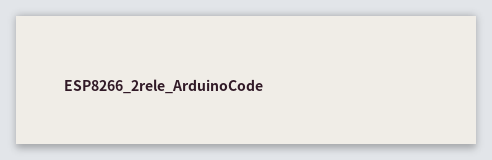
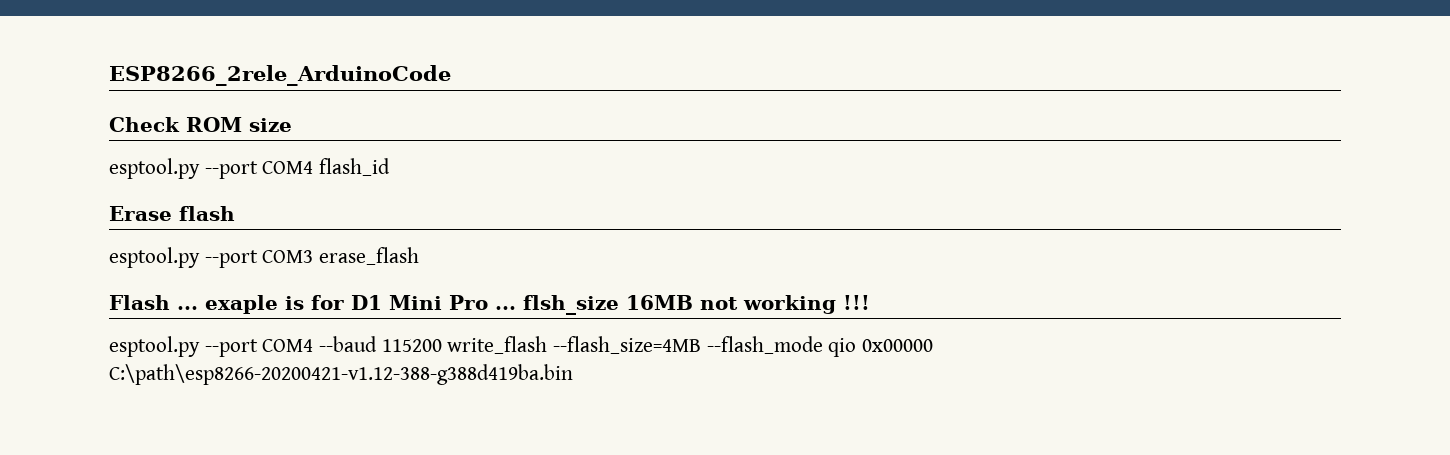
(263, 86) none -> [109,117,292,132] [109,158,391,179] [109,206,235,221] [109,247,420,268] [109,295,870,315] [109,336,934,357] [109,364,573,385] // Check ROM size // esptool.py --port COM4 flash_id // Erase flash // esptool.py --port COM3 erase_flash // Flash ... exaple is for D1 Mini Pro ... flsh_size 16MB not working !!! // esptool.py --port COM4 --baud 115200 write_flash --flash_size=4MB --flash_mode qio 0x00000 C:\path\esp8266-20200421-v1.12-388-g388d419ba.bin

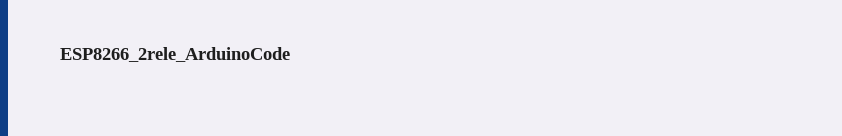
[109,117,292,132] [109,158,391,179] [109,206,235,221] [109,247,420,268] [109,295,870,315] [109,336,934,357] [109,364,573,385] // Check ROM size // esptool.py --port COM4 flash_id // Erase flash // esptool.py --port COM3 erase_flash // Flash ... exaple is for D1 Mini Pro ... flsh_size 16MB not working !!! // esptool.py --port COM4 --baud 115200 write_flash --flash_size=4MB --flash_mode qio 0x00000 C:\path\esp8266-20200421-v1.12-388-g388d419ba.bin -> (290, 54) none

